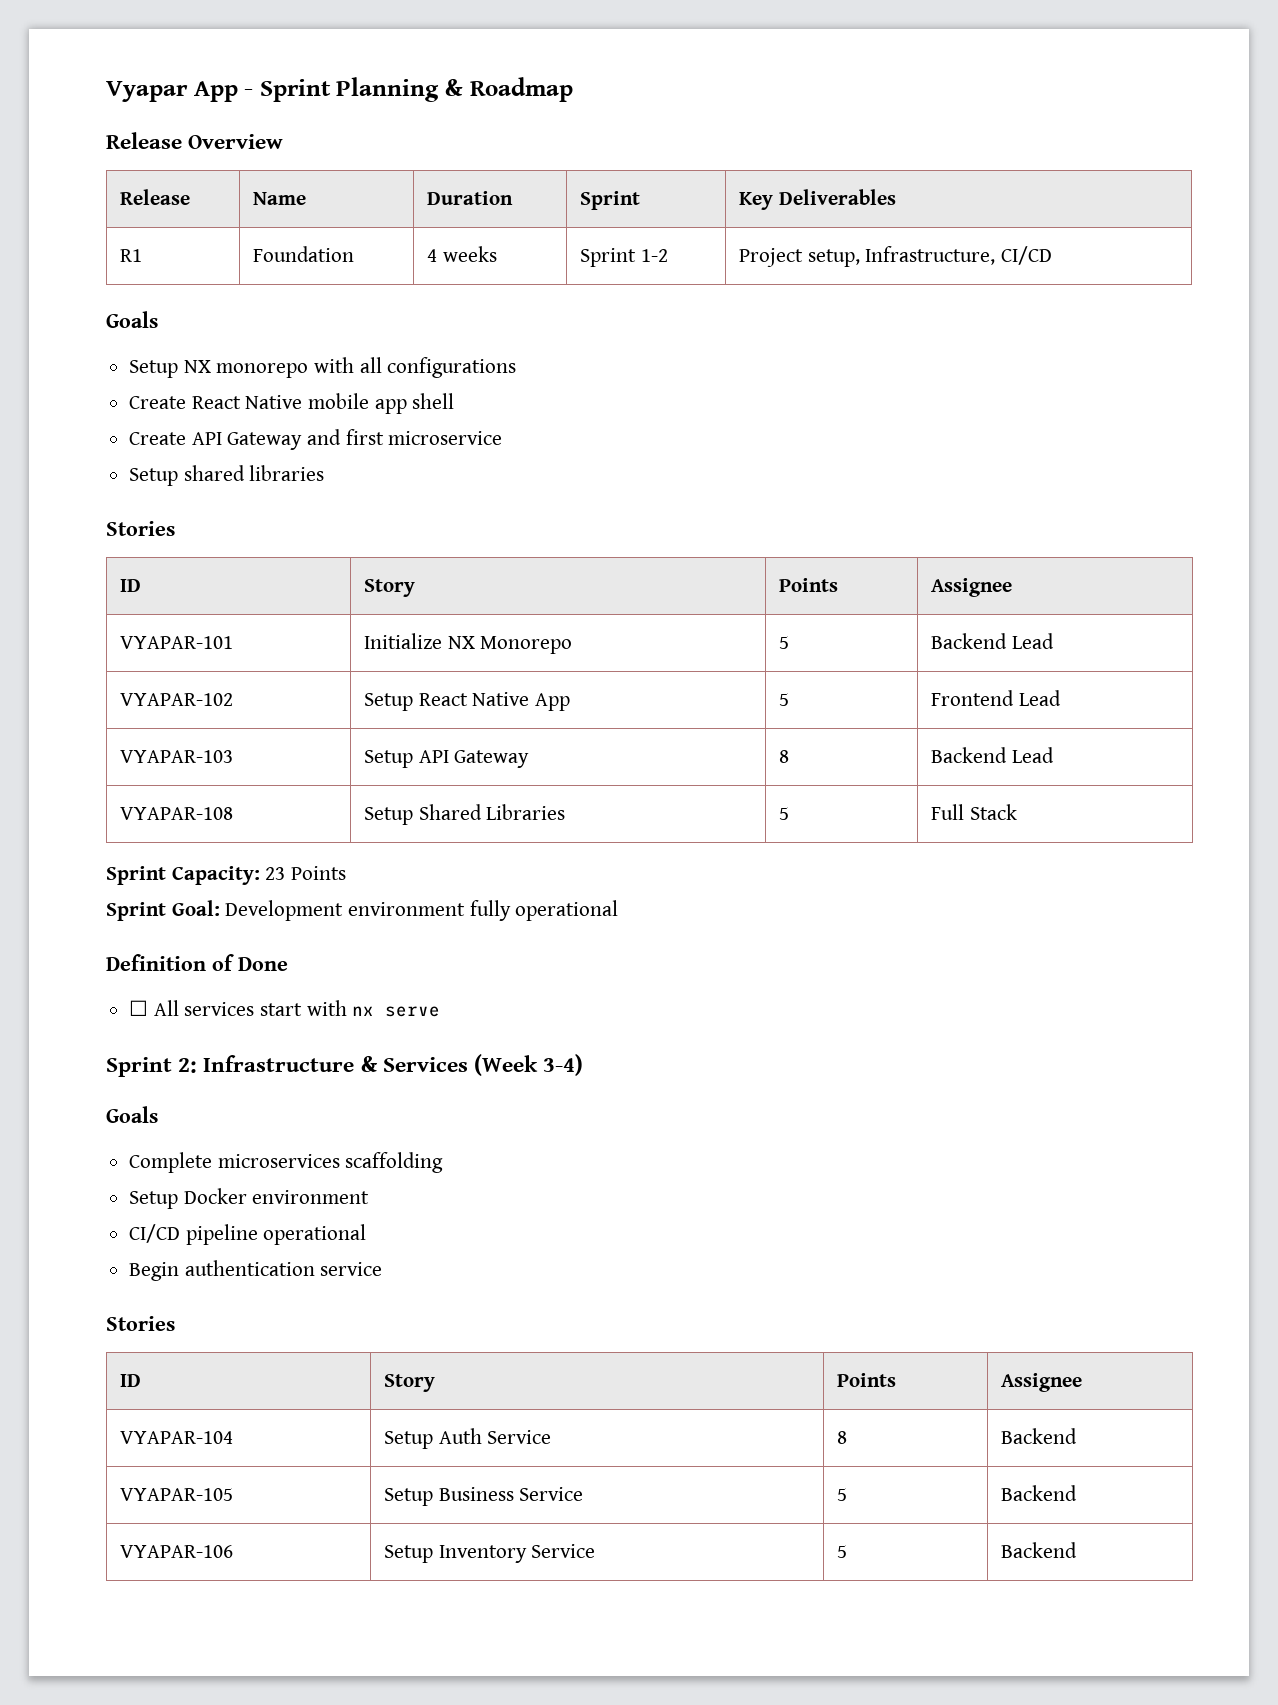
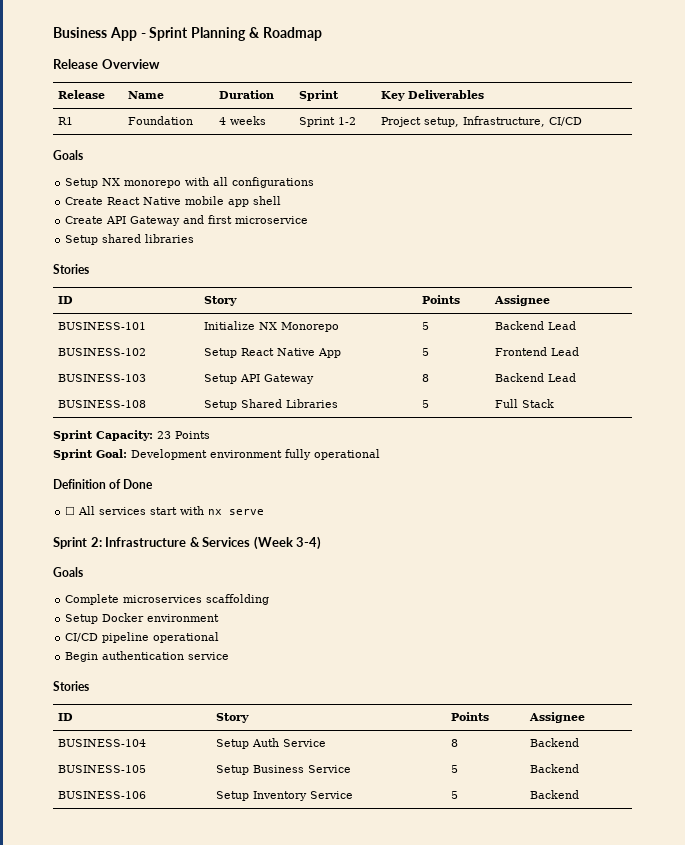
[106,81,188,102] Vyapar -> [53,27,107,38] Business
[120,636,234,649] VYAPAR-101 -> [58,322,147,330] BUSINESS-101
[120,693,234,706] VYAPAR-102 -> [58,348,147,356] BUSINESS-102
[120,750,234,763] VYAPAR-103 -> [58,374,147,382] BUSINESS-103
[120,807,234,820] VYAPAR-108 -> [58,400,147,408] BUSINESS-108
[120,1431,234,1444] VYAPAR-104 -> [58,739,147,747] BUSINESS-104
[120,1488,234,1501] VYAPAR-105 -> [58,765,147,773] BUSINESS-105
[120,1545,234,1558] VYAPAR-106 -> [58,791,147,799] BUSINESS-106

